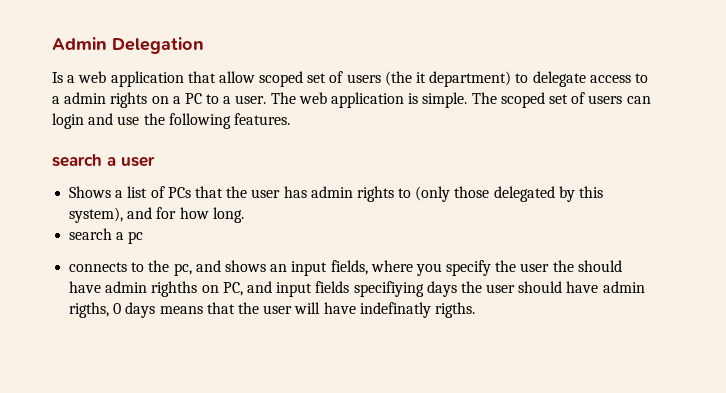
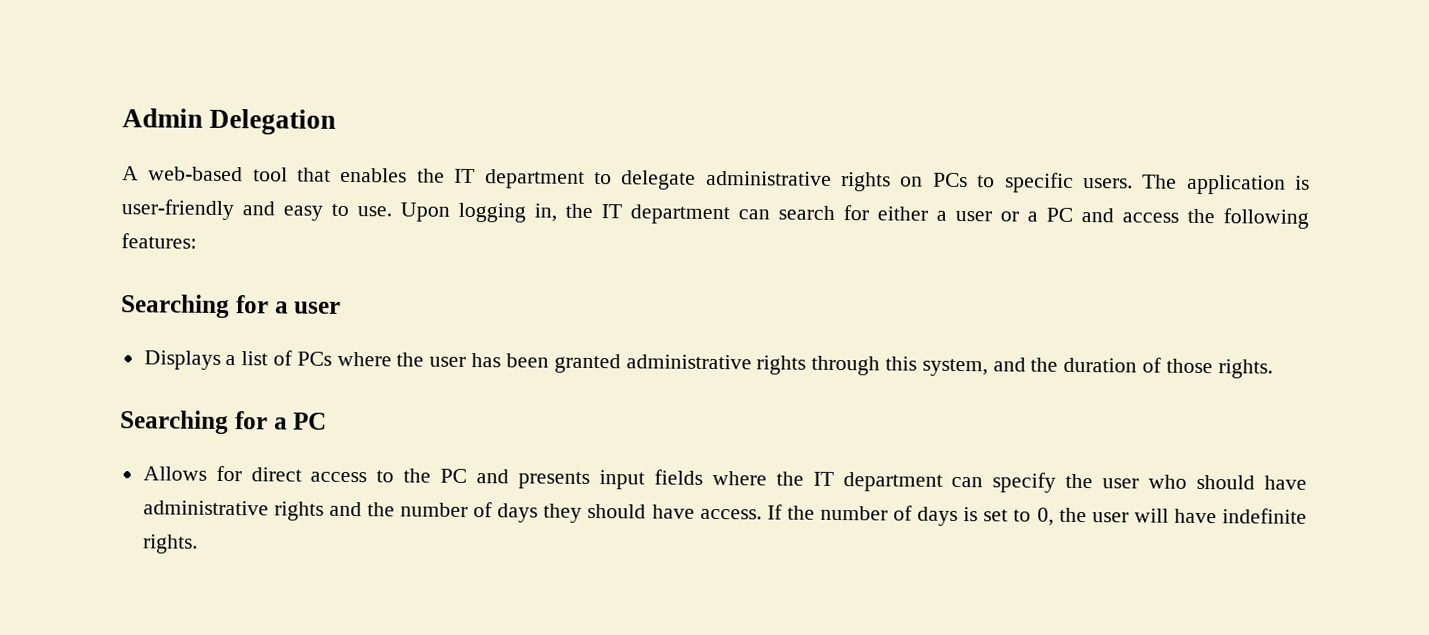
[52,71,648,87] [52,92,651,108] [52,113,290,129] [52,154,102,167] Is a web application that allow scoped set of users (the it department) to delegate access to a admin rights on a PC to a user. The web application is simple. The scoped set of users can login and use the following features. // search -> [122,166,1310,195] [121,199,1309,229] [121,233,197,249] [120,294,269,319] A web-based tool that enables the IT department to delegate administrative rights on PCs to specific users. The application is user-friendly and easy to use. Upon logging in, the IT department can search for either a user or a PC and access the following features: // Searching for
[69,186,112,198] Shows -> [143,350,221,370] Displays
[194,186,223,198] that -> [336,351,392,367] where
[310,186,604,202] [69,207,244,223] [69,228,144,244] [69,260,442,276] admin rights to (only those delegated by this system), and for how long. // search a pc // connects to the pc, and shows an input fields, where you -> [505,353,1273,379] [120,410,328,435] [142,465,984,492] been granted administrative rights through this system, and the duration of those rights. // Searching for a PC // Allows for direct access to the PC and presents input fields where the IT department can
[552,260,622,272] [69,281,645,297] [69,302,235,318] the should have admin righths on PC, and input fields specifiying days the user should have admin rigths, 0 days means that -> [1148,474,1307,490] [142,500,1054,527] who should have administrative rights and the number of days they should have access. If the number of days is set to 0,
[359,302,475,318] indefinatly rigths. -> [1222,508,1308,524] [142,534,198,554] indefinite rights.

